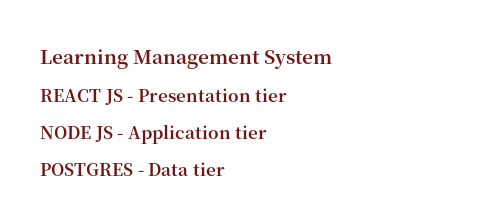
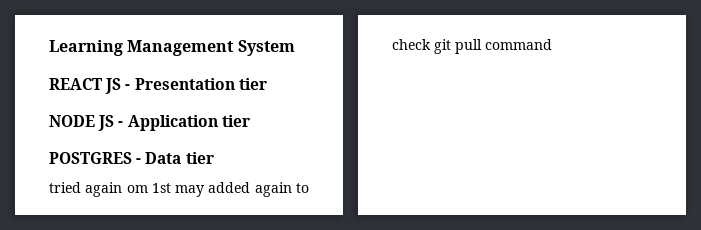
(225, 169) none -> [49,182,309,197] [392,39,552,54] // tried again om 1st may added again to check git pull command

